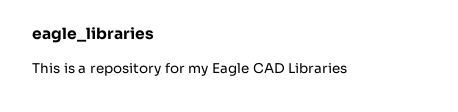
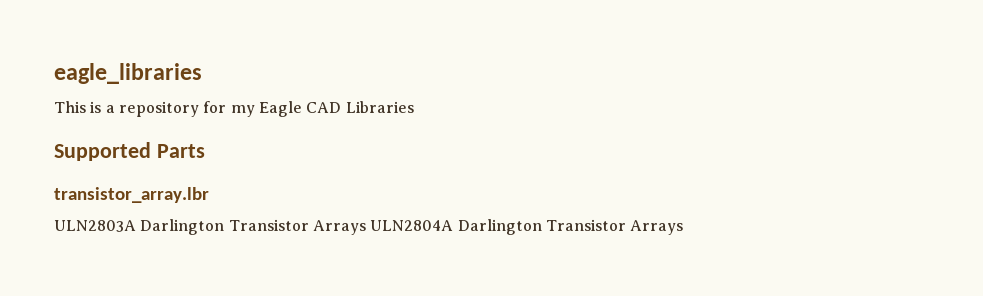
(348, 68) none -> [54,142,205,161] [54,187,209,203] [54,219,684,235] // Supported Parts // transistor_array.lbr // ULN2803A Darlington Transistor Arrays ULN2804A Darlington Transistor Arrays

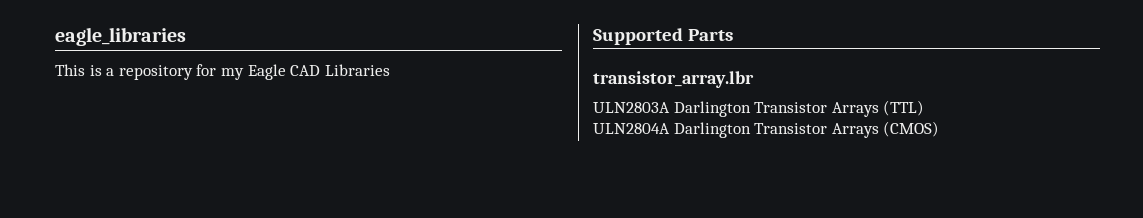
(366, 227) none -> [883,100,925,116] (TTL) //
(684, 227) none -> [883,121,940,137] (CMOS)

